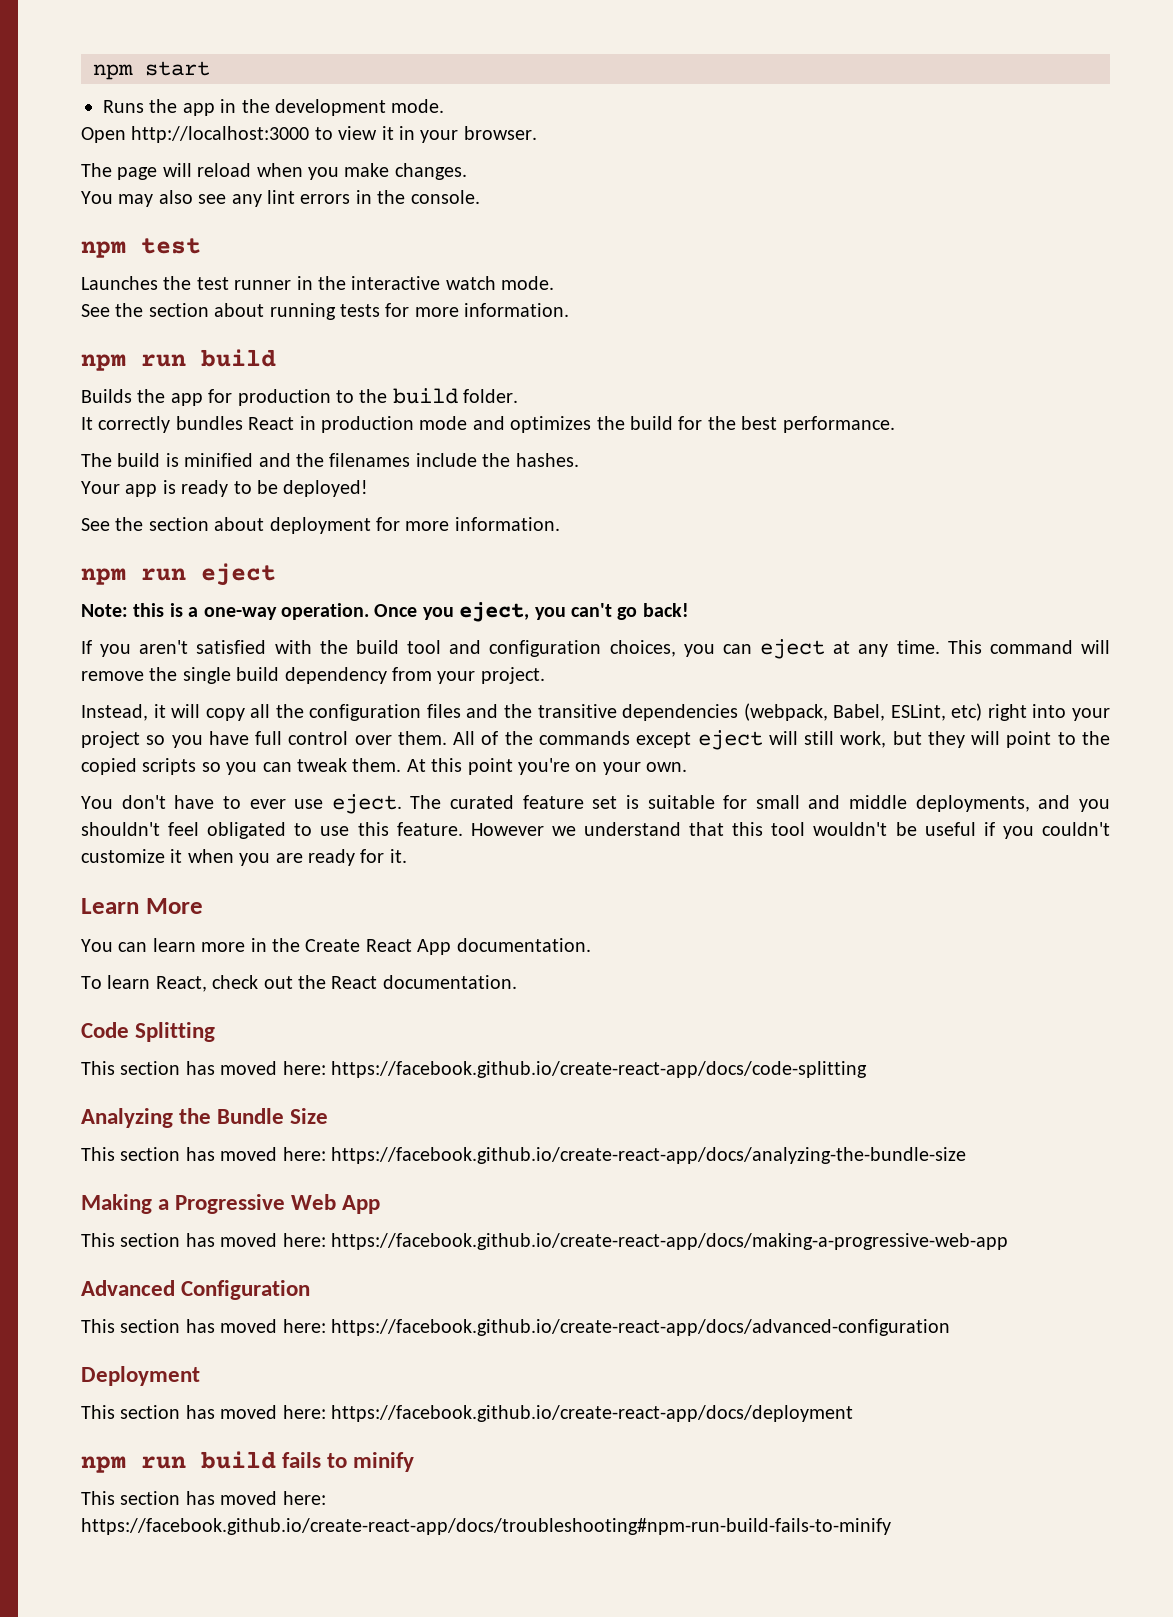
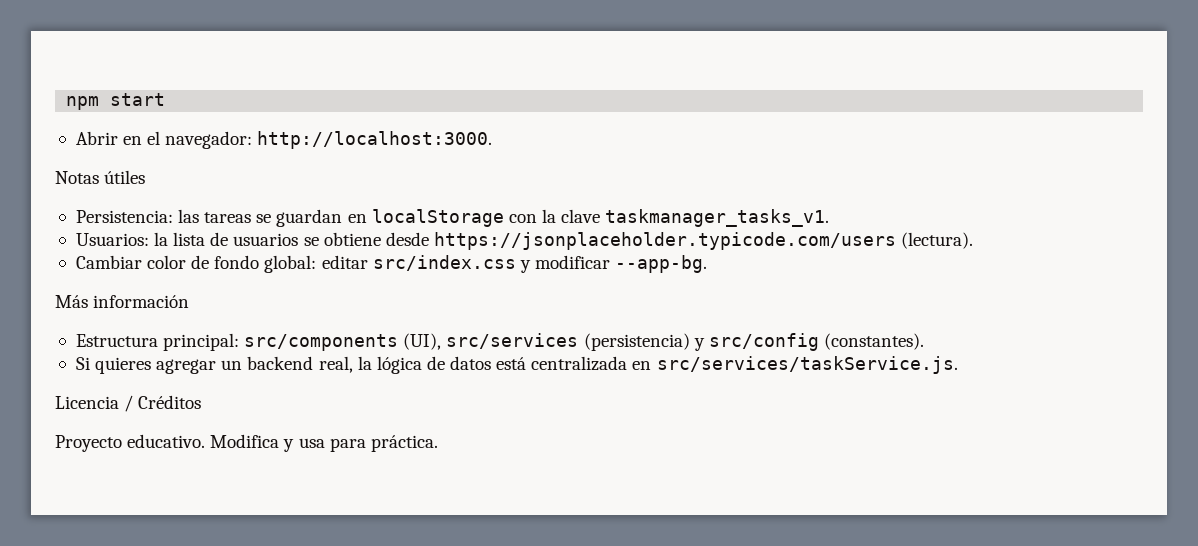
[103,99,445,116] [81,126,537,143] [81,163,467,180] [81,190,480,207] [81,238,201,258] [81,276,555,290] [81,303,570,320] [81,349,276,371] [81,388,519,406] [81,416,895,433] [81,453,579,467] [81,480,369,497] [81,517,560,534] [81,563,276,586] [81,602,689,622] [81,639,1110,659] [81,667,545,684] [81,703,1110,721] [81,730,1110,750] [81,758,688,775] [81,794,1111,814] [81,822,1110,839] [81,849,407,866] [81,898,203,914] [81,938,591,955] [81,975,517,992] [81,1022,216,1042] [81,1061,867,1078] [81,1108,329,1128] [81,1147,966,1164] [81,1194,381,1214] [81,1233,1008,1250] [81,1280,311,1300] [81,1319,950,1336] [81,1366,200,1386] [81,1405,853,1422] [81,1451,415,1473] [81,1491,326,1505] [81,1518,891,1535] Runs the app in the development mode. // Open http://localhost:3000 to view it in your browser. // The page will reload when you make changes. // You may also see any lint errors in the console. // npm test // Launches the test runner in the interactive watch mode. // See the section about running tests for more information. // npm run build // Builds the app for production to the build folder. // It correctly bundles React in production mode and optimizes the build for the best performance. // The build is minified and the filenames include the hashes. // Your app is ready to be deployed! // See the section about deployment for more information. // npm run eject // Note: this is a one-way operation. Once you eject, you can't go back! // If you aren't satisfied with the build tool and configuration choices, you can eject at any time. This command will remove the single build dependency from your project. // Instead, it will copy all the configuration files and the transitive dependencies (webpack, Babel, ESLint, etc) right into your project so you have full control over them. All of the commands except eject will still work, but they will point to the copied scripts so you can tweak them. At this point you're on your own. // You don't have to ever use eject. The curated feature set is suitable for small and middle deployments, and you shouldn't feel obligated to use this feature. However we understand that this tool wouldn't be useful if you couldn't customize it when you are ready for it. // Learn More // You can learn more in the Create React App documentation. // To learn React, check out the React documentation. // Code Splitting // This section has moved here: https://facebook.github.io/create-react-app/docs/code-splitting // Analyzing the Bundle Size // This section has moved here: https://facebook.github.io/create-react-app/docs/analyzing-the-bundle-size // Making a Progressive Web App // This section has moved here: https://facebook.github.io/create-react-app/docs/making-a-progressive-web-app // Advanced Configuration // This section has moved here: https://facebook.github.io/create-react-app/docs/advanced-configuration // Deployment // This section has moved here: https://facebook.github.io/create-react-app/docs/deployment // npm run build fails to minify // This section has moved here: https://facebook.github.io/create-react-app/docs/troubleshooting#npm-run-build-fails-to-minify -> [75,131,493,149] [55,170,146,184] [75,209,830,227] [75,232,974,250] [75,255,708,273] [55,295,190,308] [75,333,924,351] [75,356,958,374] [55,395,202,412] [55,434,438,452] Abrir en el navegador: http://localhost:3000. // Notas útiles // Persistencia: las tareas se guardan en localStorage con la clave taskmanager_tasks_v1. // Usuarios: la lista de usuarios se obtiene desde https://jsonplaceholder.typicode.com/users (lectura). // Cambiar color de fondo global: editar src/index.css y modificar --app-bg. // Más información // Estructura principal: src/components (UI), src/services (persistencia) y src/config (constantes). // Si quieres agregar un backend real, la lógica de datos está centralizada en src/services/taskService.js. // Licencia / Créditos // Proyecto educativo. Modifica y usa para práctica.

